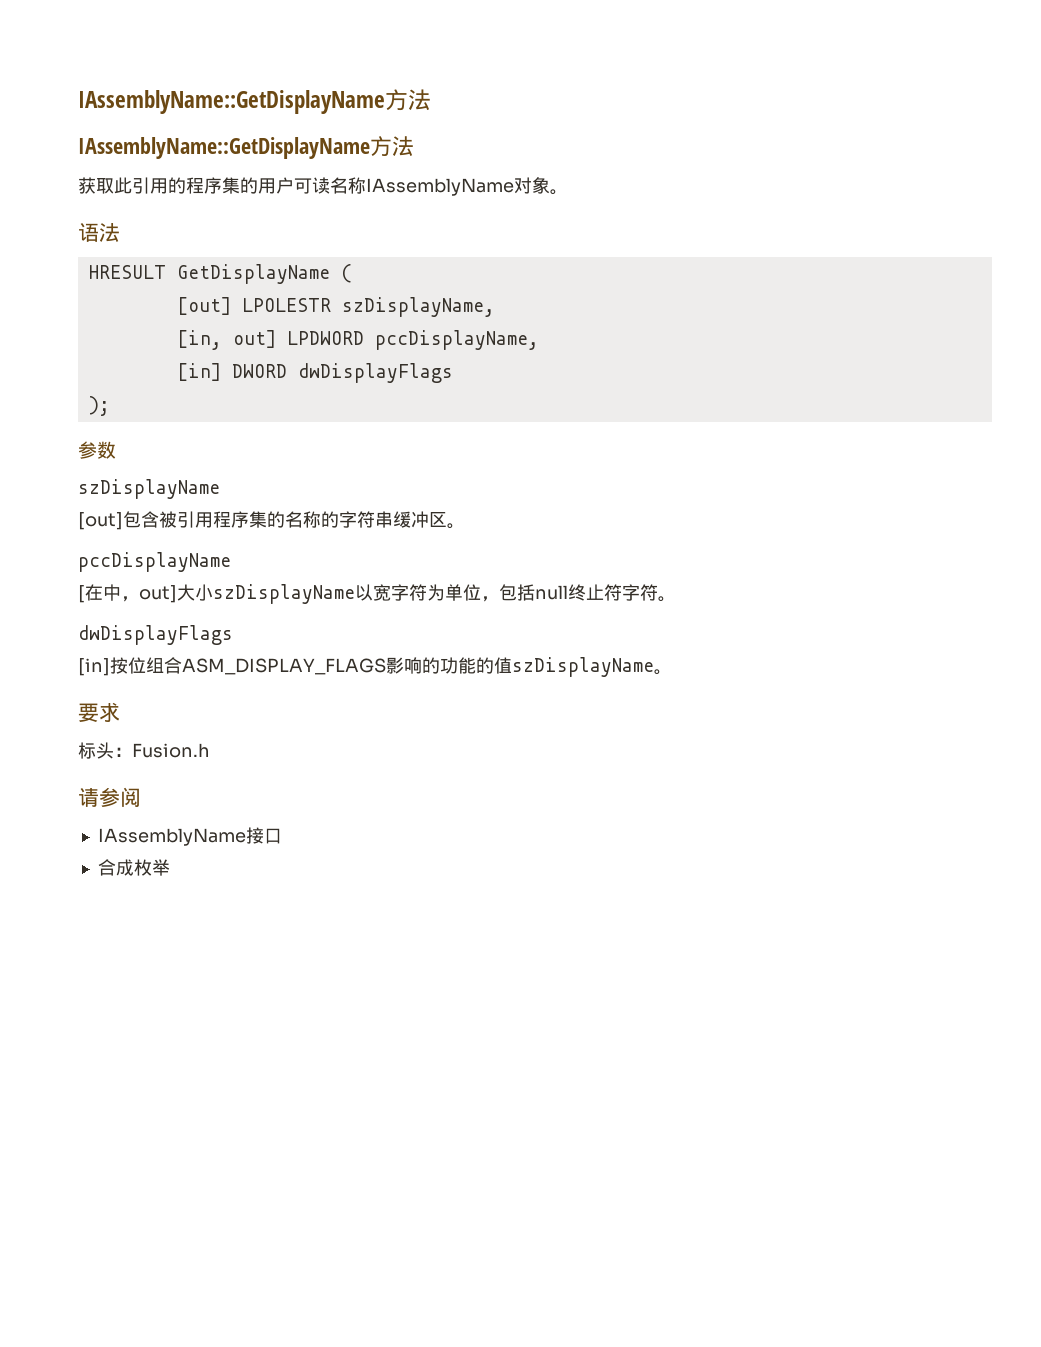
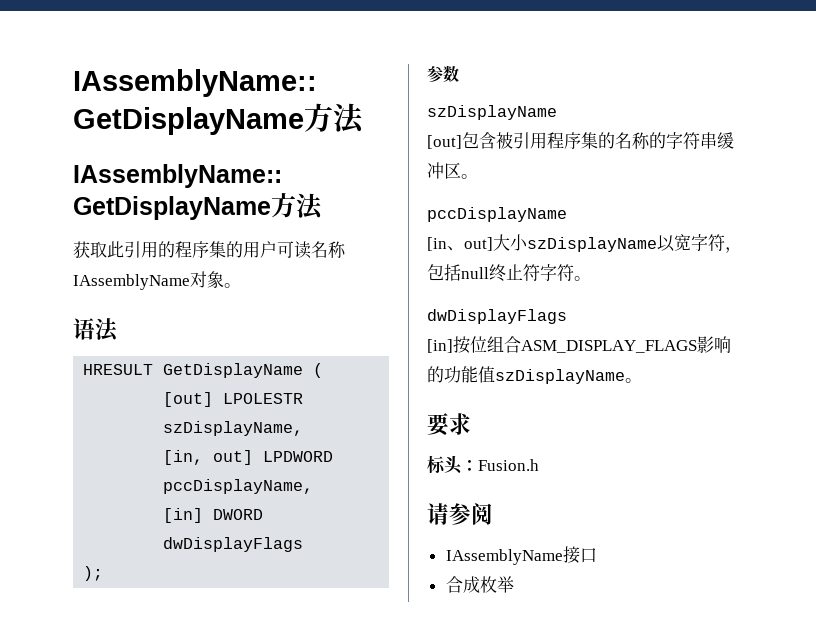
[78,584,139,603] [在中， -> [427,237,464,251] [in、
[427,584,481,601] 为单位 -> (725, 242) none
[476,657,494,674] 的 -> (478, 374) none

